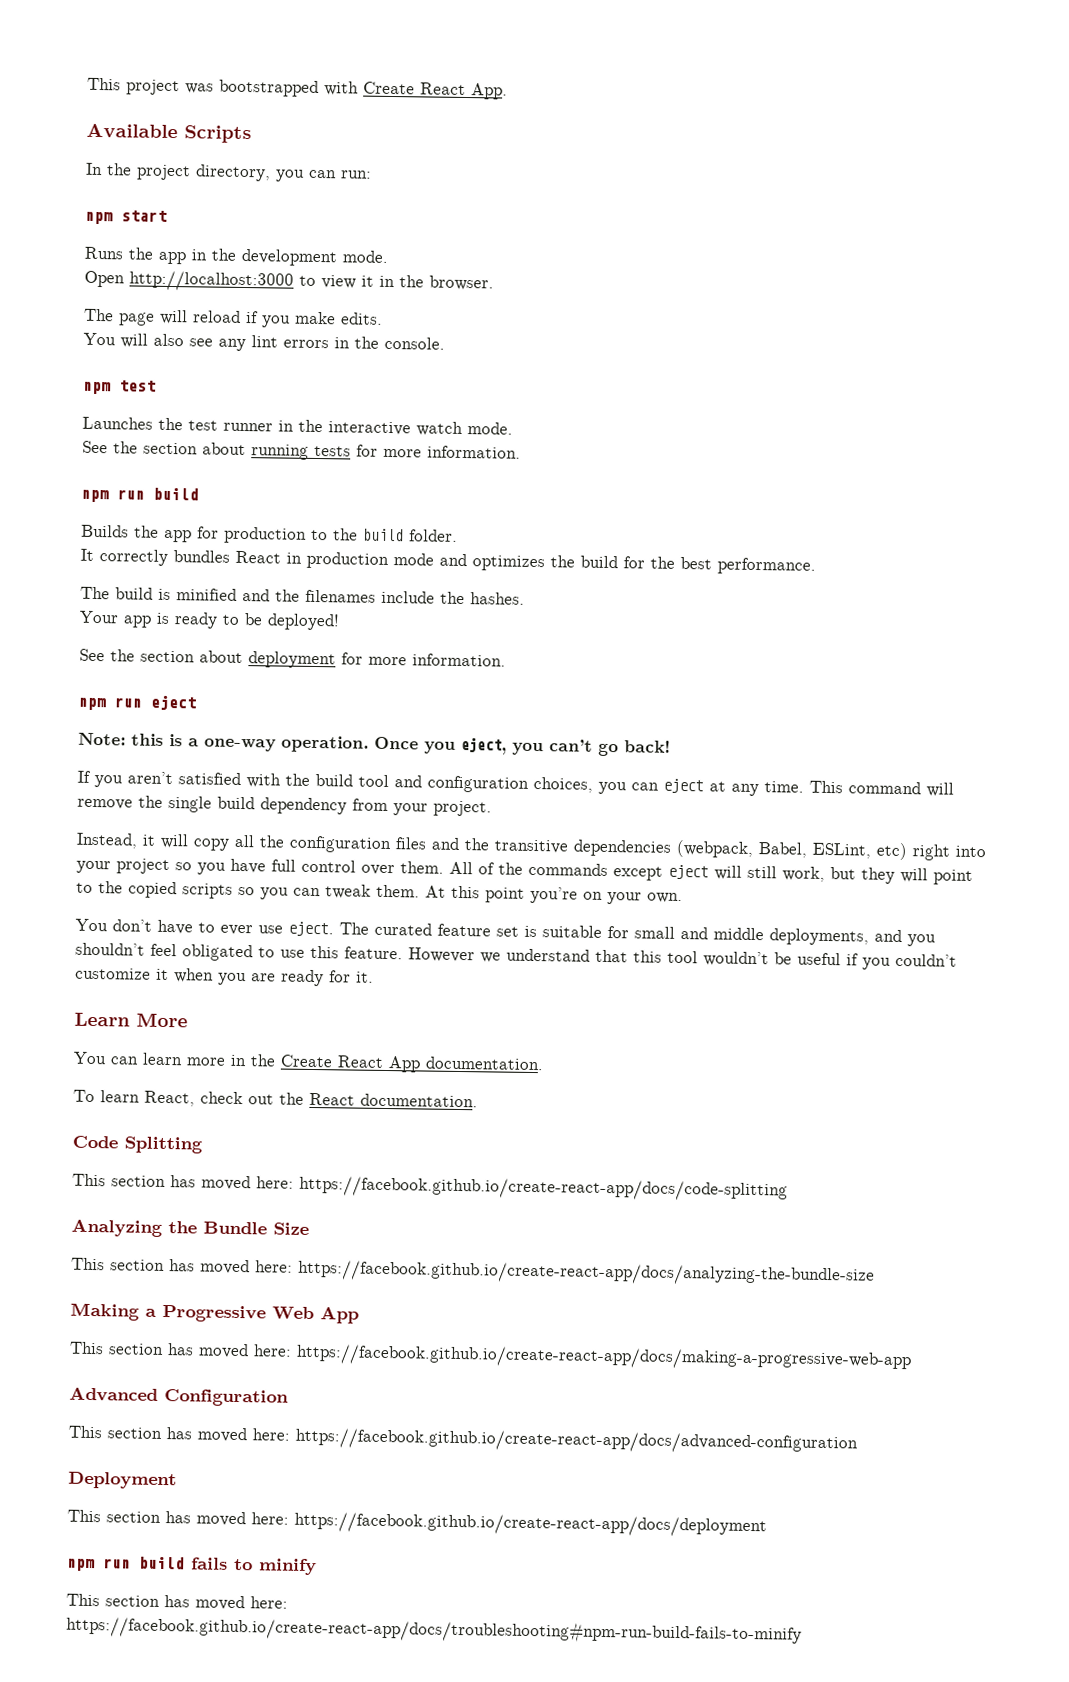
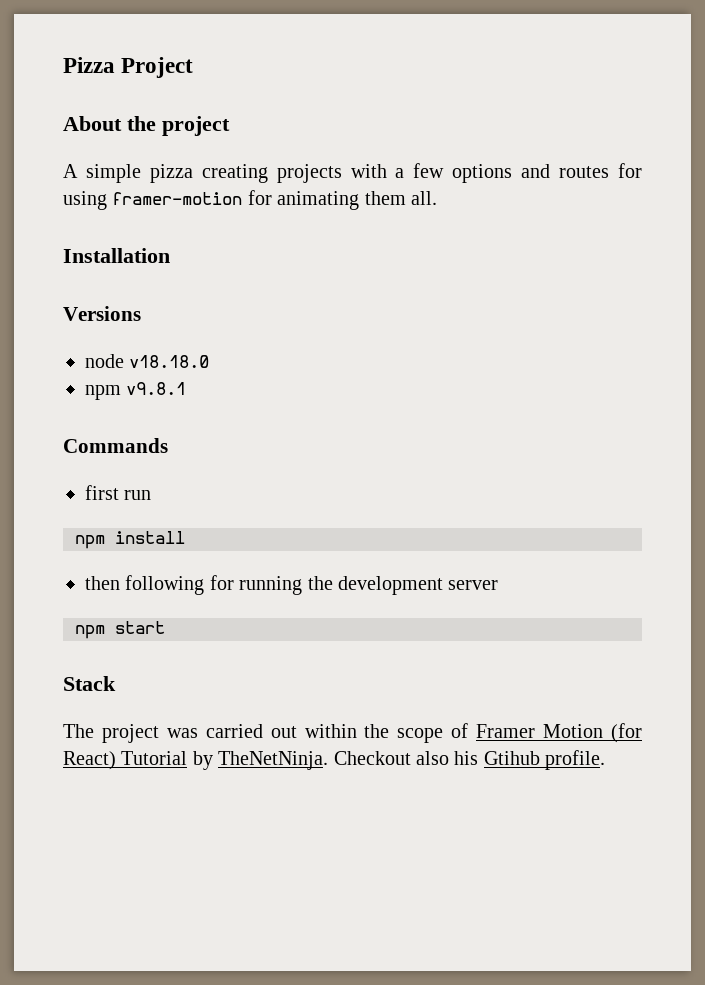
[87,77,508,100] [86,123,252,144] [86,162,372,182] [85,210,167,225] [84,246,389,267] [84,270,494,292] [84,308,383,328] [83,332,445,352] [83,380,156,395] [82,416,513,436] [82,440,521,460] [81,487,199,503] [81,524,458,544] [80,548,816,575] [80,586,525,605] [79,610,340,631] [79,648,506,669] [78,694,196,711] [78,732,671,757] [77,770,954,797] [77,795,492,817] [76,832,986,861] [76,858,973,885] [76,881,683,905] [75,918,936,947] [75,942,957,970] [75,967,374,987] [74,1012,188,1028] [73,1051,544,1073] [73,1089,478,1108] [72,1135,203,1154] [72,1173,788,1202] [71,1218,309,1237] [71,1257,875,1287] [70,1302,359,1324] [69,1341,912,1372] [69,1386,289,1407] [68,1425,858,1455] [68,1471,177,1490] [67,1509,767,1538] [67,1556,317,1576] [66,1593,288,1611] [66,1615,802,1646] This project was bootstrapped with Create React App. // Available Scripts // In the project directory, you can run: // npm start // Runs the app in the development mode. // Open http://localhost:3000 to view it in the browser. // The page will reload if you make edits. // You will also see any lint errors in the console. // npm test // Launches the test runner in the interactive watch mode. // See the section about running tests for more information. // npm run build // Builds the app for production to the build folder. // It correctly bundles React in production mode and optimizes the build for the best performance. // The build is minified and the filenames include the hashes. // Your app is ready to be deployed! // See the section about deployment for more information. // npm run eject // Note: this is a one-way operation. Once you eject, you can’t go back! // If you aren’t satisfied with the build tool and configuration choices, you can eject at any time. This command will remove the single build dependency from your project. // Instead, it will copy all the configuration files and the transitive dependencies (webpack, Babel, ESLint, etc) right into your project so you have full control over them. All of the commands except eject will still work, but they will point to the copied scripts so you can tweak them. At this point you’re on your own. // You don’t have to ever use eject. The curated feature set is suitable for small and middle deployments, and you shouldn’t feel obligated to use this feature. However we understand that this tool wouldn’t be useful if you couldn’t customize it when you are ready for it. // Learn More // You can learn more in the Create React App documentation. // To learn React, check out the React documentation. // Code Splitting // This section has moved here: https://facebook.github.io/create-react-app/docs/code-splitting // Analyzing the Bundle Size // This section has moved here: https://facebook.github.io/create-react-app/docs/analyzing-the-bundle-size // Making a Progressive Web App // This section has moved here: https://facebook.github.io/create-react-app/docs/making-a-progressive-web-app // Advanced Configuration // This section has moved here: https://facebook.github.io/create-react-app/docs/advanced-configuration // Deployment // This section has moved here: https://facebook.github.io/create-react-app/docs/deployment // npm run build fails to minify // This section has moved here: https://facebook.github.io/create-react-app/docs/troubleshooting#npm-run-build-fails-to-minify -> [63,57,194,78] [63,116,230,136] [63,163,643,183] [63,190,437,210] [63,248,170,263] [63,306,141,321] [85,354,210,368] [85,382,187,400] [63,438,168,453] [85,485,152,500] [75,531,185,549] [85,575,499,595] [75,621,165,639] [63,676,116,691] [63,723,643,743] [63,750,606,770] Pizza Project // About the project // A simple pizza creating projects with a few options and routes for using framer-motion for animating them all. // Installation // Versions // node v18.18.0 // npm v9.8.1 // Commands // first run // npm install // then following for running the development server // npm start // Stack // The project was carried out within the scope of Framer Motion (for React) Tutorial by TheNetNinja. Checkout also his Gtihub profile.

